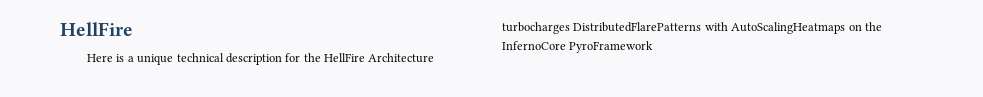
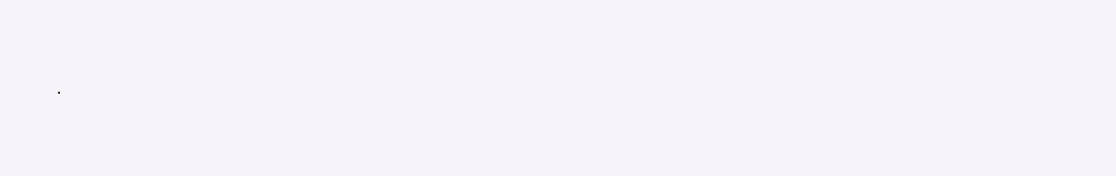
[60,22,133,36] [87,53,435,65] [502,22,882,34] [502,41,654,53] HellFire // Here is a unique technical description for the HellFire Architecture turbocharges DistributedFlarePatterns with AutoScalingHeatmaps on the InfernoCore PyroFramework -> [56,91,61,94] .

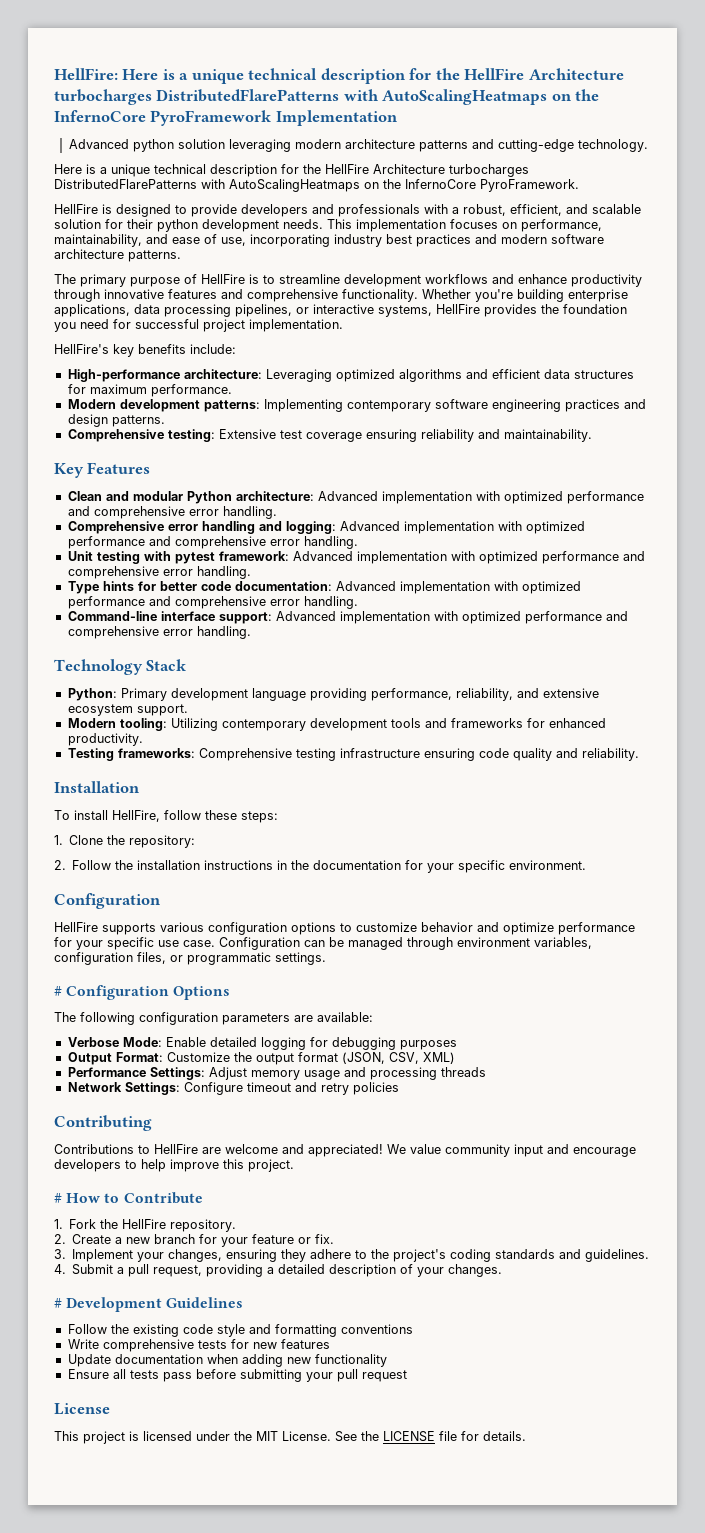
[56,91,61,94] . -> [54,68,624,84] [54,89,600,105] [54,110,398,126] [68,139,648,152] [54,164,529,177] [54,179,579,192] [54,204,641,217] [54,219,602,232] [54,234,604,247] [54,249,181,262] [54,274,642,287] [54,289,628,302] [54,304,627,317] [54,319,343,332] [54,344,236,357] [67,369,634,382] [67,384,232,397] [67,399,646,412] [67,414,165,427] [67,429,592,442] [54,462,151,478] [67,491,644,504] [67,506,277,519] [67,521,585,534] [67,536,358,549] [67,551,645,564] [67,566,251,579] [67,581,581,594] [67,596,358,609] [67,611,628,624] [67,626,251,639] [54,659,187,675] [67,688,599,701] [67,704,188,716] [67,718,606,731] [67,733,143,746] [67,748,639,761] [54,781,140,793] [54,810,278,823] [54,835,196,848] [54,860,587,873] [54,893,161,909] [54,922,635,935] [54,937,592,950] [54,952,326,965] [54,985,231,1000] [54,1012,373,1025] [67,1037,457,1050] [67,1052,455,1065] [67,1067,486,1080] [67,1082,399,1095] [54,1115,152,1131] [54,1144,636,1157] [54,1159,294,1172] [54,1192,203,1204] [54,1219,237,1232] [54,1234,335,1247] [54,1249,650,1262] [54,1264,503,1277] [54,1297,244,1312] [67,1324,413,1337] [67,1339,330,1352] [67,1354,387,1367] [67,1369,407,1382] [54,1403,110,1415] [54,1431,526,1444] HellFire: Here is a unique technical description for the HellFire Architecture turbocharges DistributedFlarePatterns with AutoScalingHeatmaps on the InfernoCore PyroFramework Implementation // Advanced python solution leveraging modern architecture patterns and cutting-edge technology. // Here is a unique technical description for the HellFire Architecture turbocharges DistributedFlarePatterns with AutoScalingHeatmaps on the InfernoCore PyroFramework. // HellFire is designed to provide developers and professionals with a robust, efficient, and scalable solution for their python development needs. This implementation focuses on performance, maintainability, and ease of use, incorporating industry best practices and modern software architecture patterns. // The primary purpose of HellFire is to streamline development workflows and enhance productivity through innovative features and comprehensive functionality. Whether you're building enterprise applications, data processing pipelines, or interactive systems, HellFire provides the foundation you need for successful project implementation. // HellFire's key benefits include: // High-performance architecture: Leveraging optimized algorithms and efficient data structures for maximum performance. // Modern development patterns: Implementing contemporary software engineering practices and design patterns. // Comprehensive testing: Extensive test coverage ensuring reliability and maintainability. // Key Features // Clean and modular Python architecture: Advanced implementation with optimized performance and comprehensive error handling. // Comprehensive error handling and logging: Advanced implementation with optimized performance and comprehensive error handling. // Unit testing with pytest framework: Advanced implementation with optimized performance and comprehensive error handling. // Type hints for better code documentation: Advanced implementation with optimized performance and comprehensive error handling. // Command-line interface support: Advanced implementation with optimized performance and comprehensive error handling. // Technology Stack // Python: Primary development language providing performance, reliability, and extensive ecosystem support. // Modern tooling: Utilizing contemporary development tools and frameworks for enhanced productivity. // Testing frameworks: Comprehensive testing infrastructure ensuring code quality and reliability. // Installation // To install HellFire, follow these steps: // 1. Clone the repository: // 2. Follow the installation instructions in the documentation for your specific environment. // Configuration // HellFire supports various configuration options to customize behavior and optimize performance for your specific use case. Configuration can be managed through environment variables, configuration files, or programmatic settings. // # Configuration Options // The following configuration parameters are available: // Verbose Mode: Enable detailed logging for debugging purposes // Output Format: Customize the output format (JSON, CSV, XML) // Performance Settings: Adjust memory usage and processing threads // Network Settings: Configure timeout and retry policies // Contributing // Contributions to HellFire are welcome and appreciated! We value community input and encourage developers to help improve this project. // # How to Contribute // 1. Fork the HellFire repository. // 2. Create a new branch for your feature or fix. // 3. Implement your changes, ensuring they adhere to the project's coding standards and guidelines. // 4. Submit a pull request, providing a detailed description of your changes. // # Development Guidelines // Follow the existing code style and formatting conventions // Write comprehensive tests for new features // Update documentation when adding new functionality // Ensure all tests pass before submitting your pull request // License // This project is licensed under the MIT License. See the LICENSE file for details.

